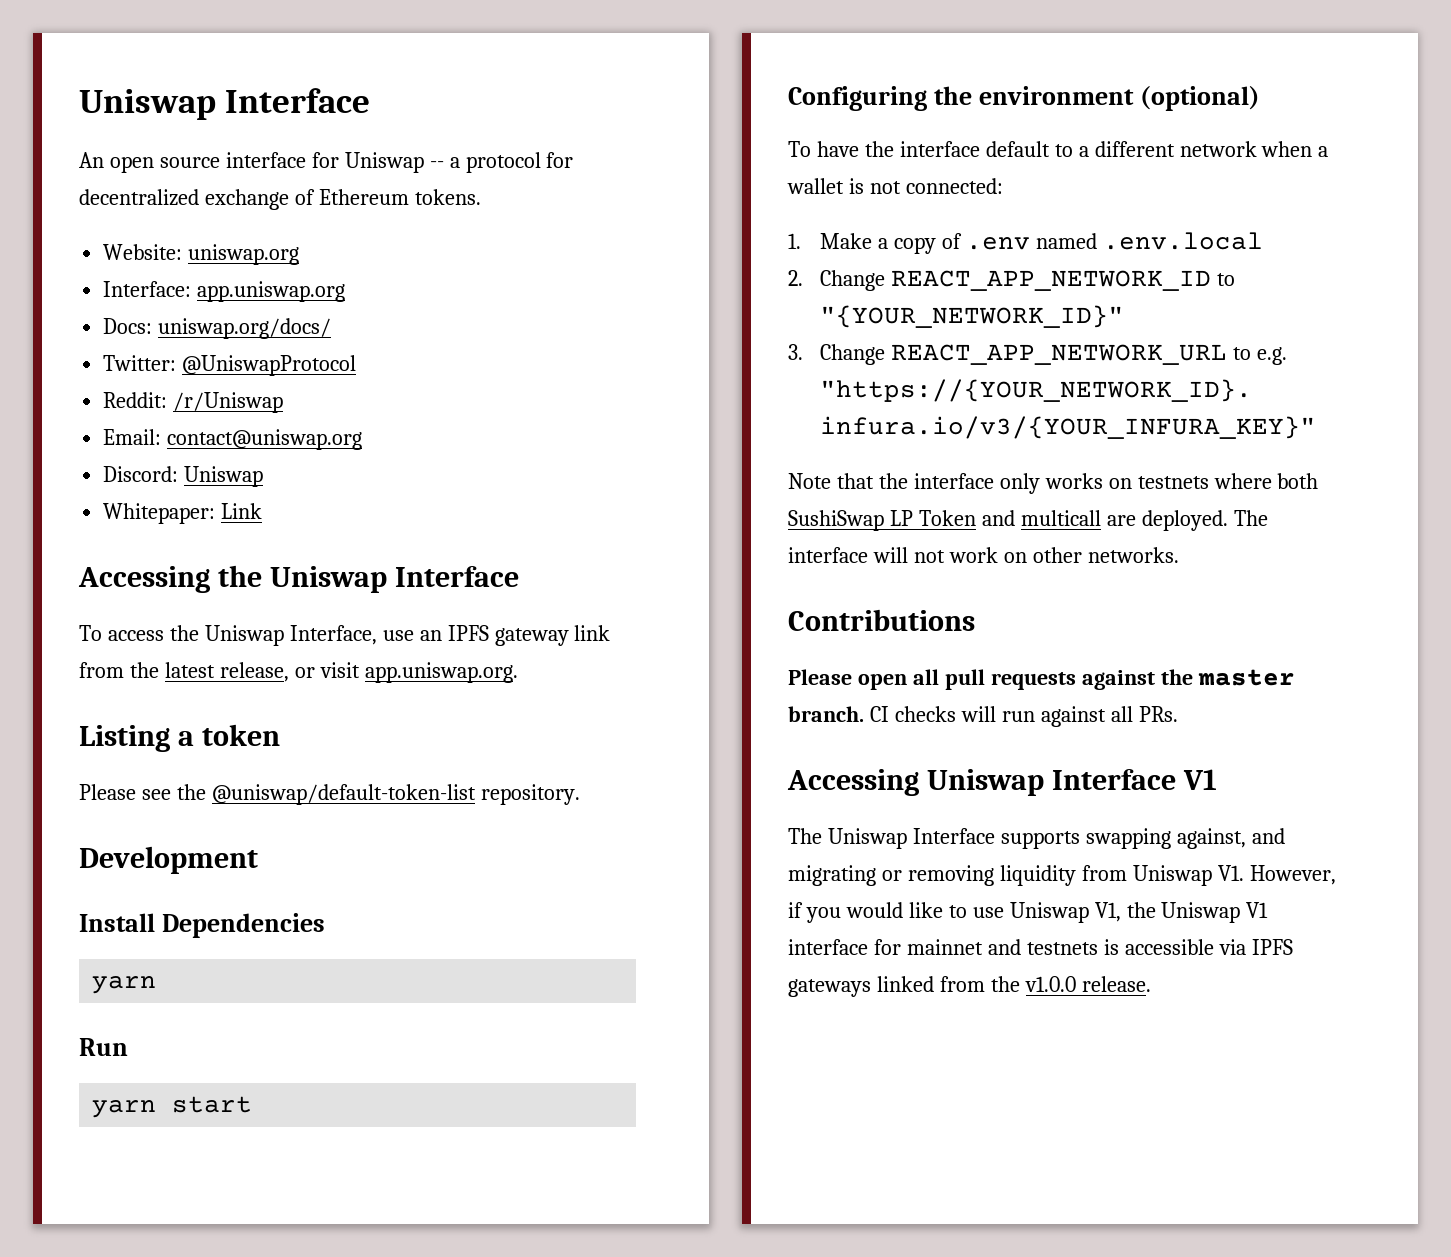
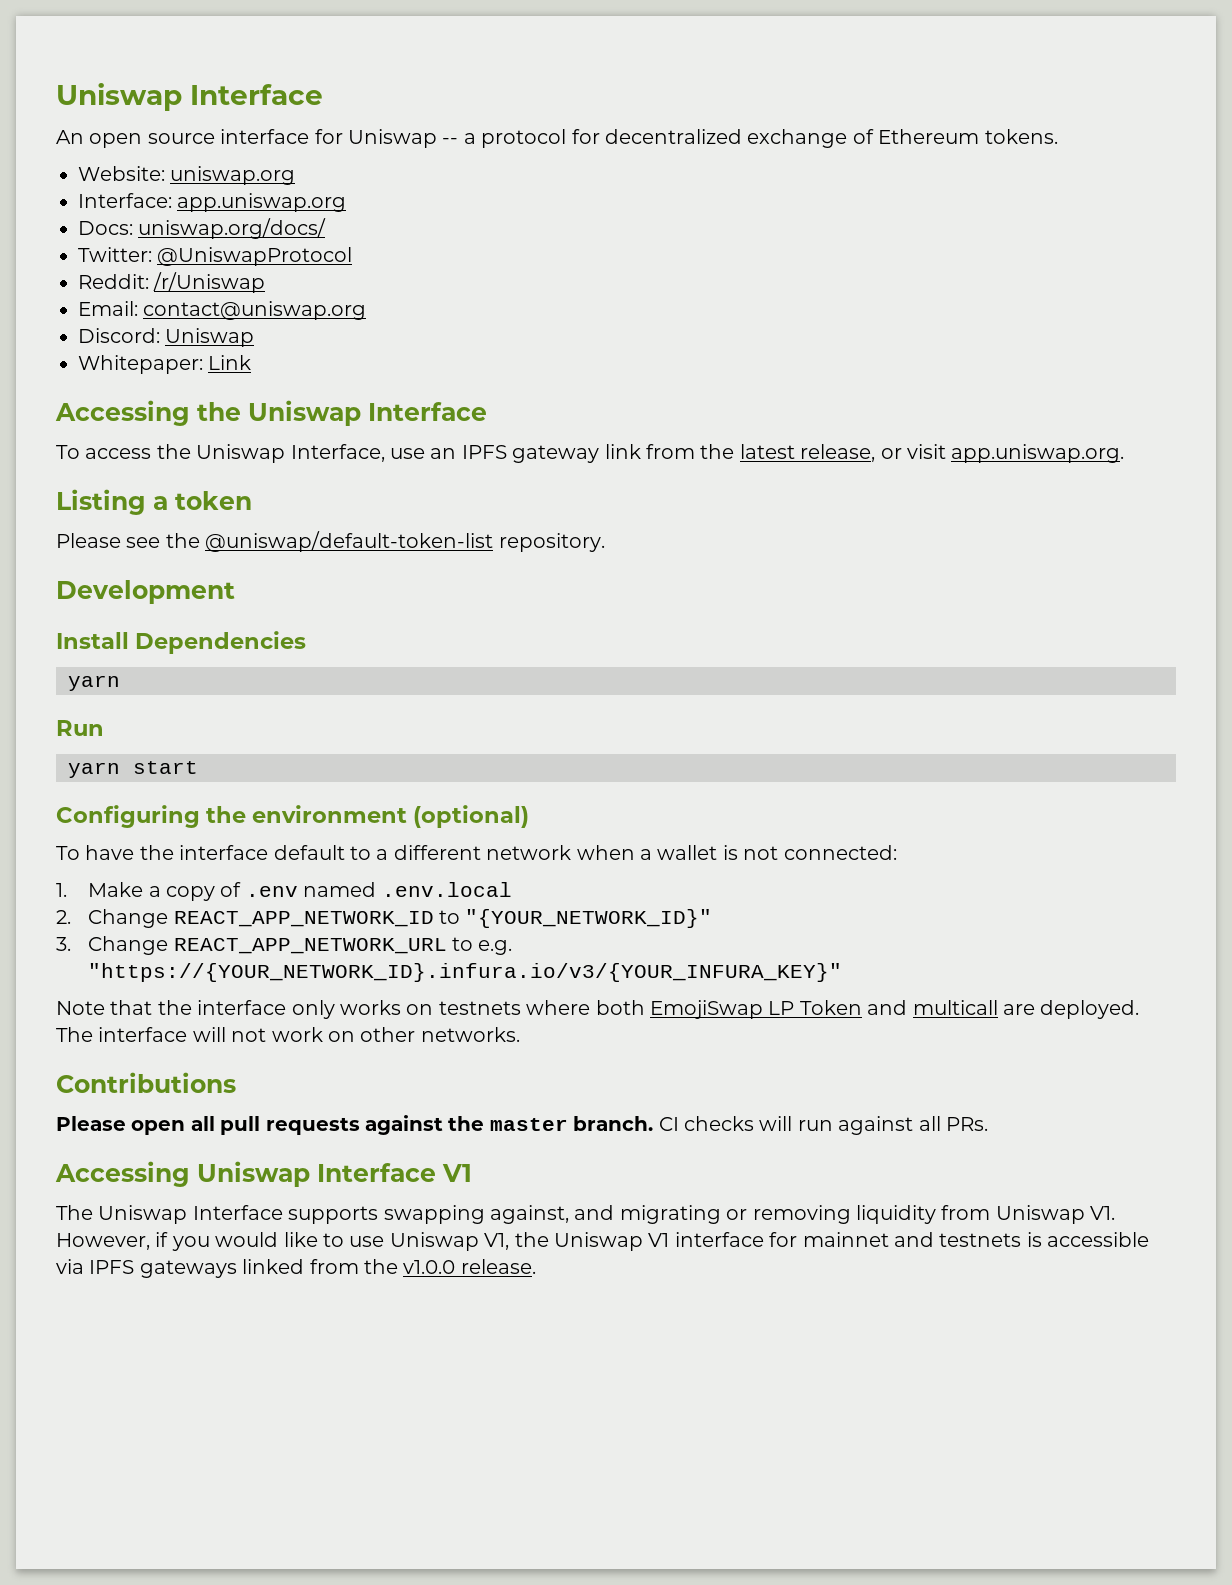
[788,510,884,531] SushiSwap -> [649,1000,763,1019] EmojiSwap

